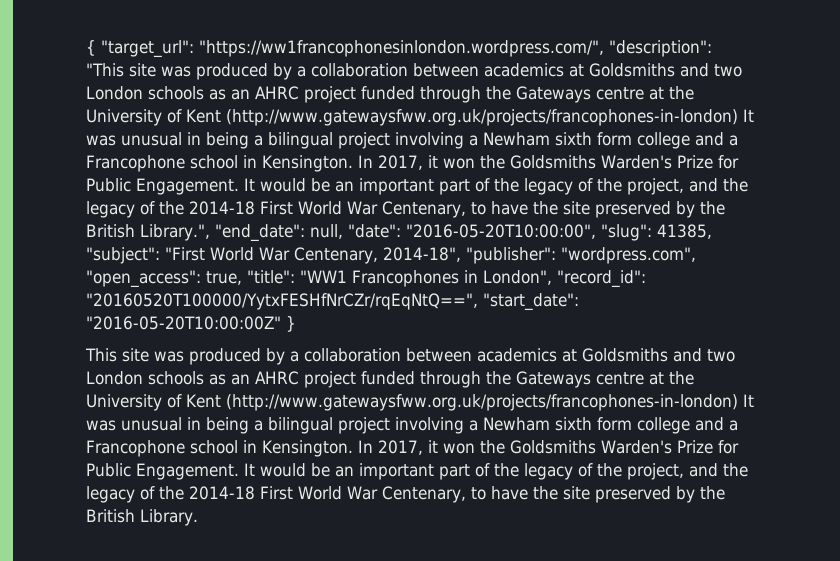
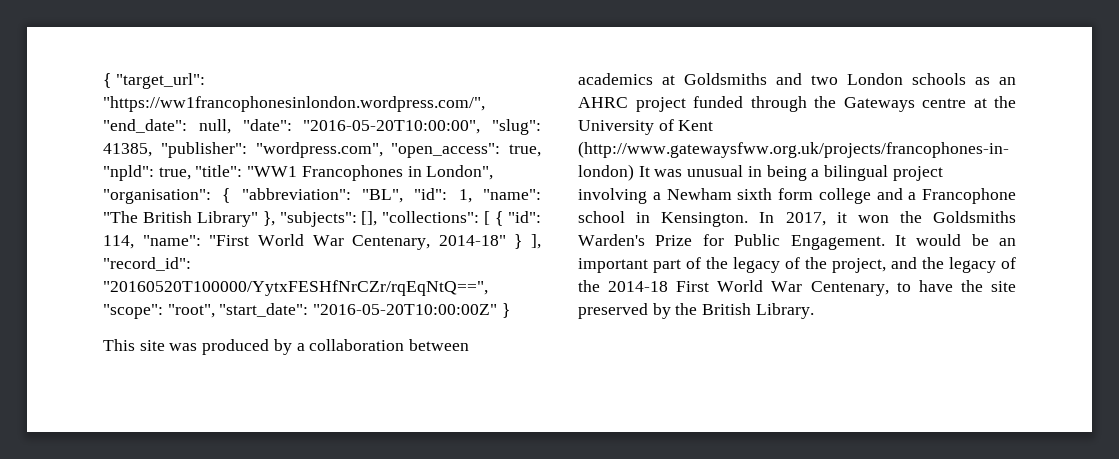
[609,40,712,57] [86,63,742,80] [86,86,694,103] [86,109,754,126] [86,132,738,149] [86,155,739,172] [86,178,748,195] [86,201,725,218] [86,224,210,241] "description": "This site was produced by a collaboration between academics at Goldsmiths and two London schools as an AHRC project funded through the Gateways centre at the University of Kent (http://www.gatewaysfww.org.uk/projects/francophones-in-london) It was unusual in being a bilingual project involving a Newham sixth form college and a Francophone school in Kensington. In 2017, it won the Goldsmiths Warden's Prize for Public Engagement. It would be an important part of the legacy of the project, and the legacy of the 2014-18 First World War Centenary, to have the site preserved by the British Library.", -> (485, 104) none
[86,247,461,264] "subject": "First World War Centenary, 2014-18", -> (152, 150) none
(242, 278) none -> [103,165,191,181] "npld": true,
[556,270,646,288] [86,293,478,310] "record_id": "20160520T100000/YytxFESHfNrCZr/rqEqNtQ==", -> [103,188,541,204] [103,211,542,227] [103,234,541,250] [103,257,191,271] [103,280,488,296] [103,304,215,319] "organisation": { "abbreviation": "BL", "id": 1, "name": "The British Library" }, "subjects": [], "collections": [ { "id": 114, "name": "First World War Centenary, 2014-18" } ], "record_id": "20160520T100000/YytxFESHfNrCZr/rqEqNtQ==", "scope": "root",

